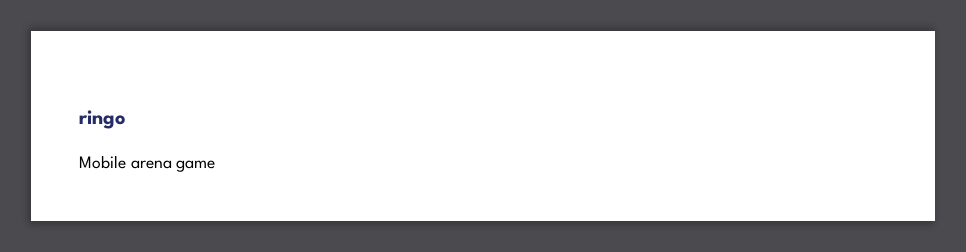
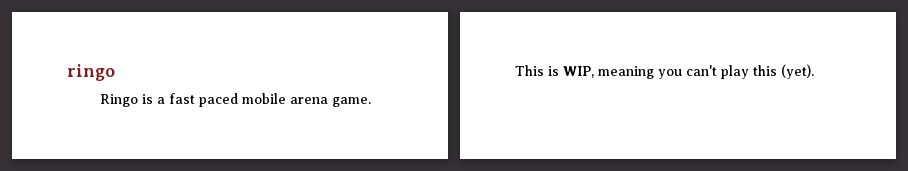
[79,155,216,172] Mobile arena game -> [99,93,371,107] [515,64,814,79] Ringo is a fast paced mobile arena game. This is WIP, meaning you can't play this (yet).

